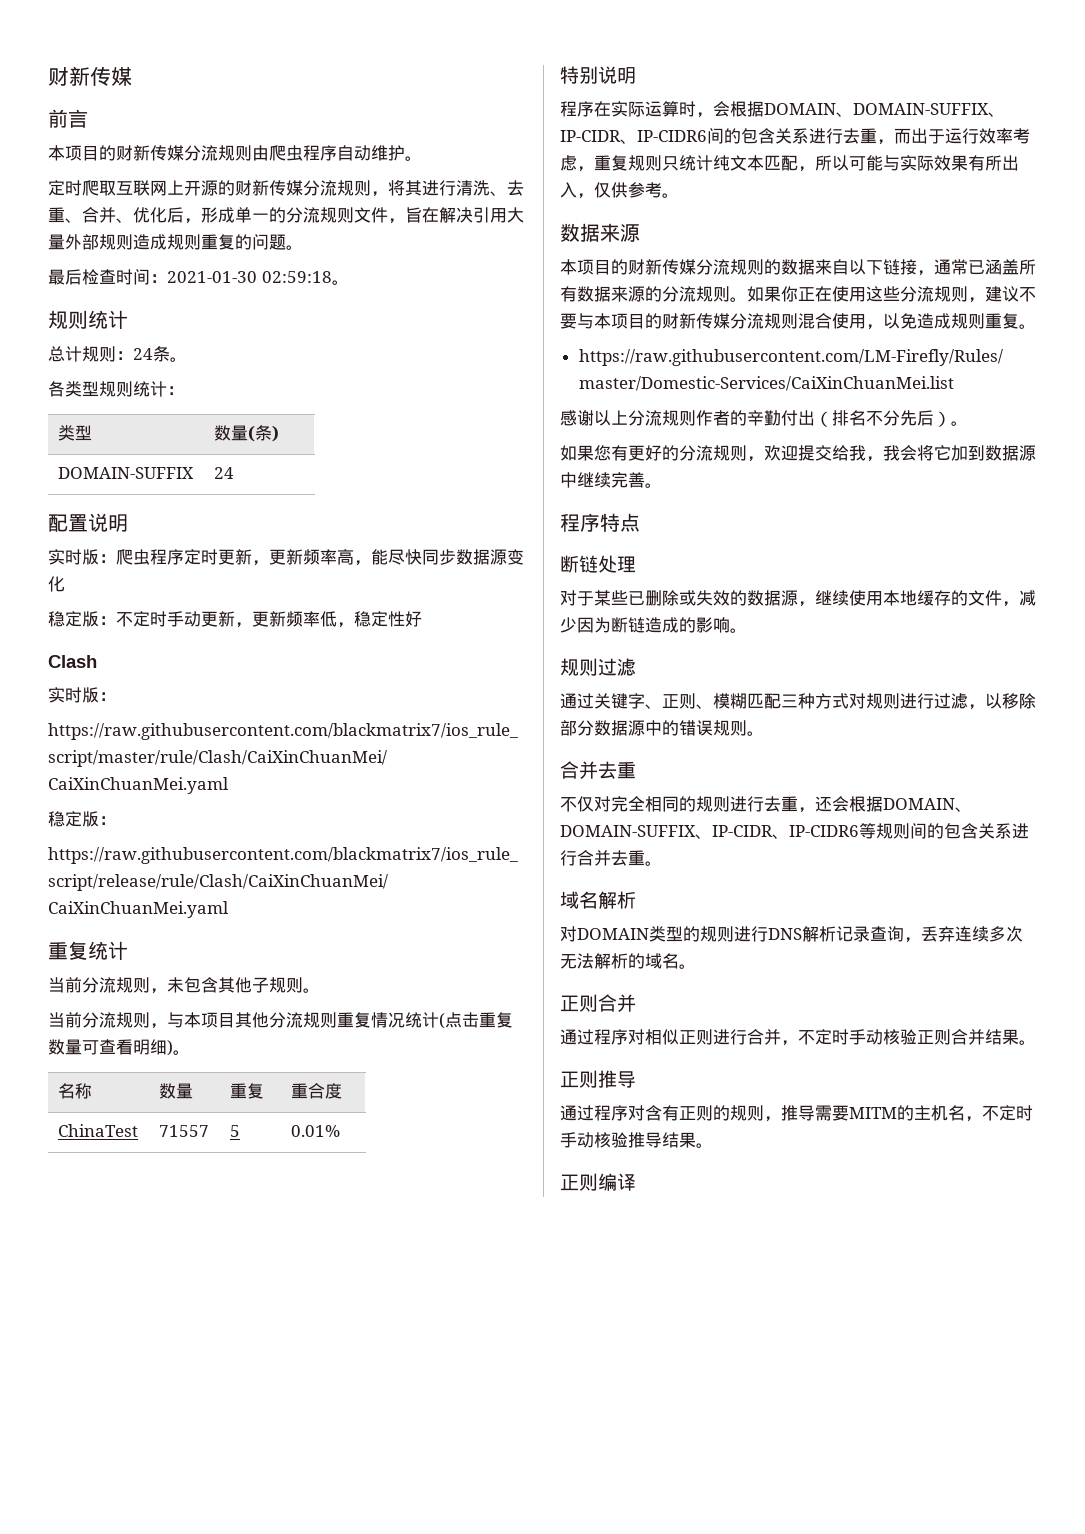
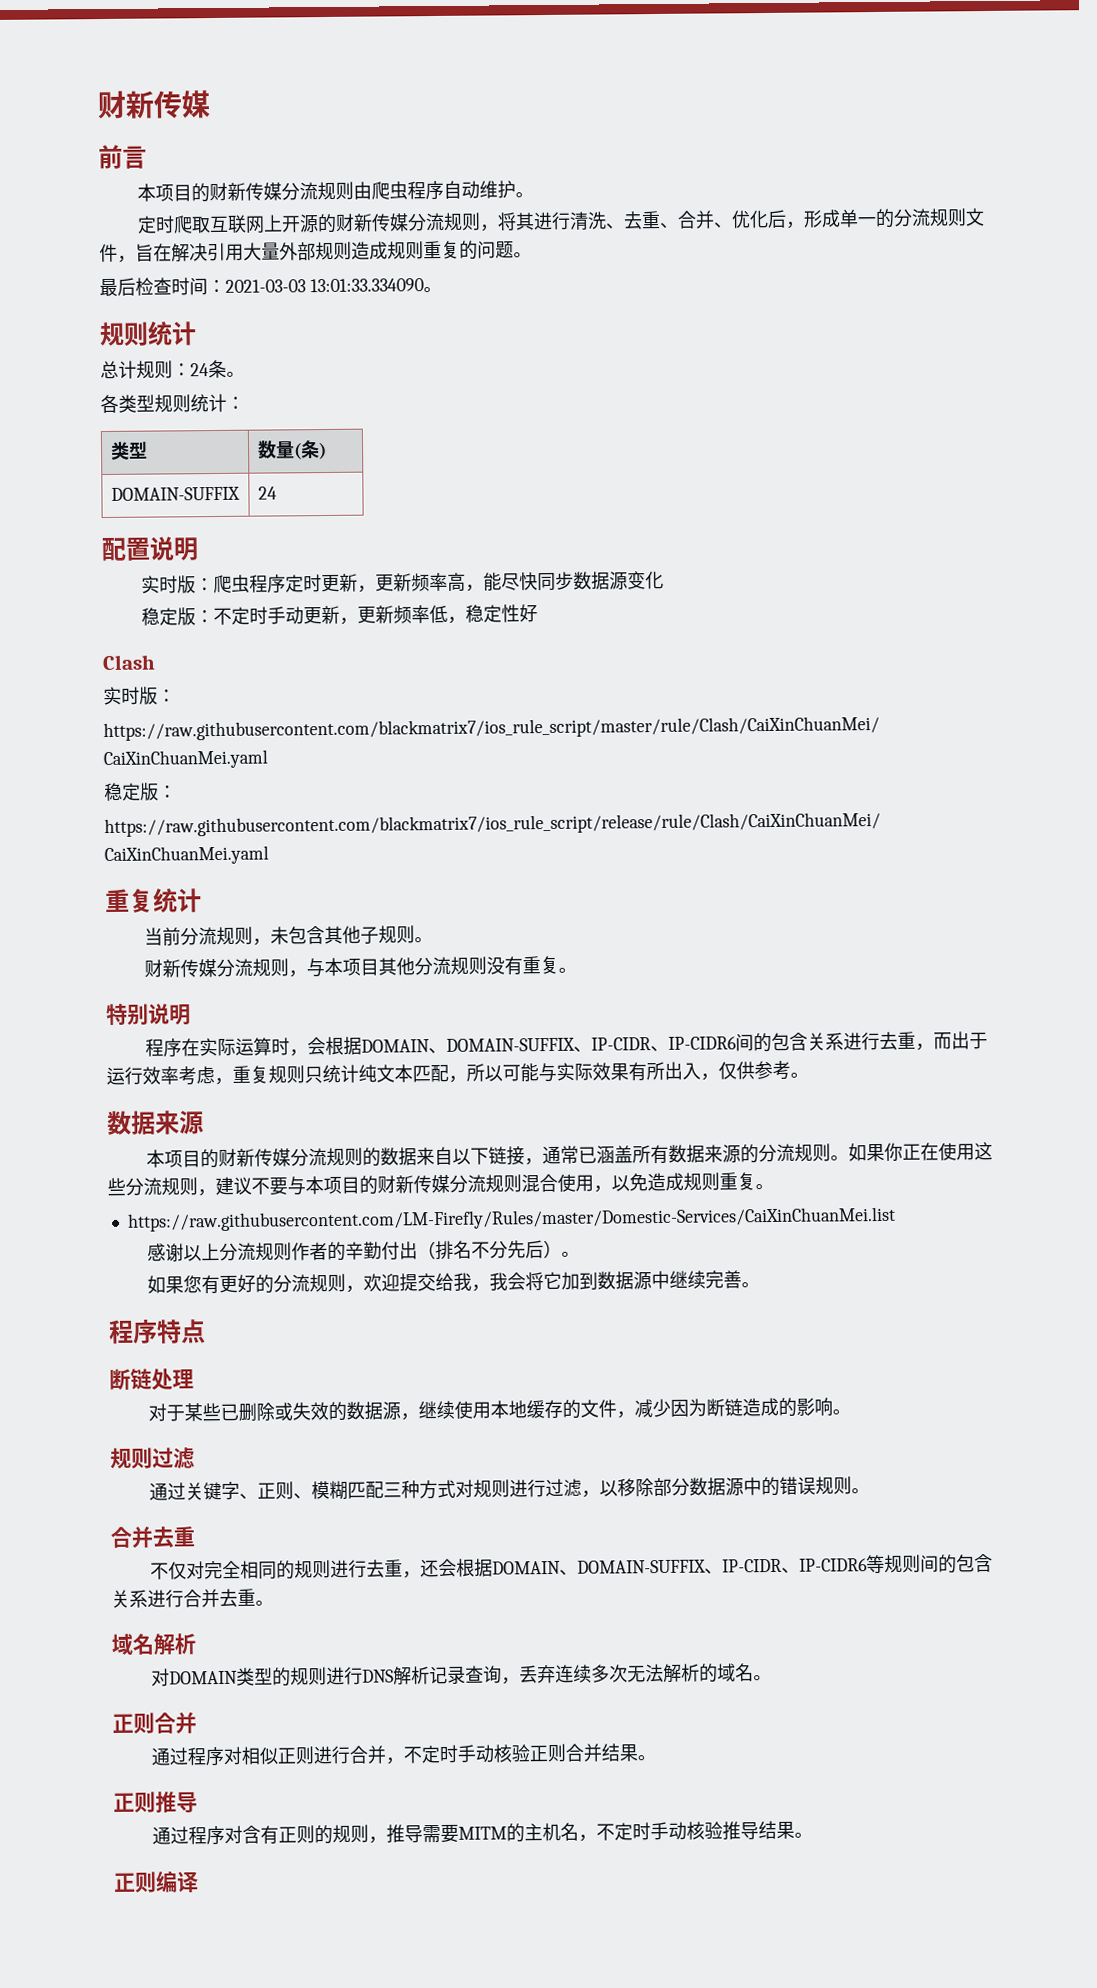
[167,271,332,283] 2021-01-30 02:59:18 -> [225,278,424,293] 2021-03-03 13:01:33.334090
[48,1012,82,1028] 当前 -> [143,959,217,978] 财新传媒
[337,1012,513,1029] [48,1039,190,1056] [58,1083,93,1099] [159,1083,194,1099] [230,1083,265,1099] [291,1083,343,1099] [58,1124,139,1137] [159,1125,210,1137] [230,1125,241,1137] [291,1125,341,1137] 重复情况统计(点击重复数量可查看明细)。 // 名称 | 数量 | 重复 | 重合度 // ChinaTest | 71557 | 5 | 0.01% -> [485,955,577,976] 没有重复。

